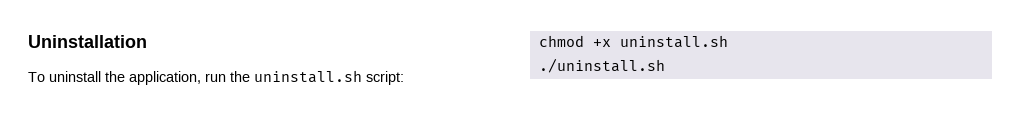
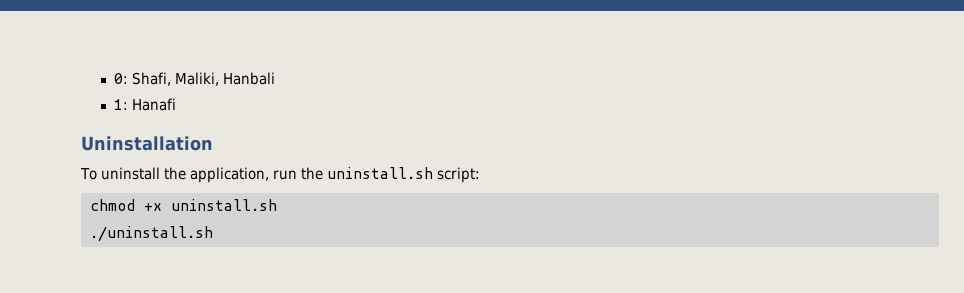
(28, 41) none -> [114,72,276,86] [114,98,177,111] 0: Shafi, Maliki, Hanbali // 1: Hanafi //

